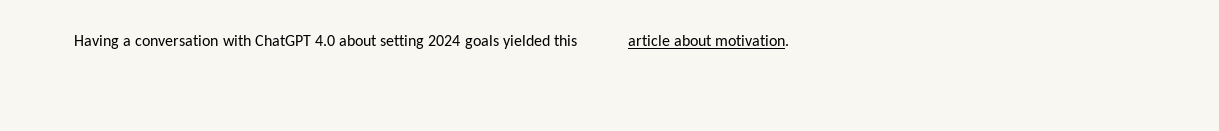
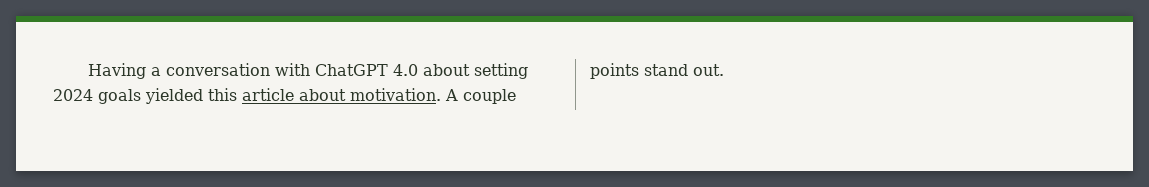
(790, 40) none -> [445,89,516,104] [590,63,724,79] A couple points stand out.

